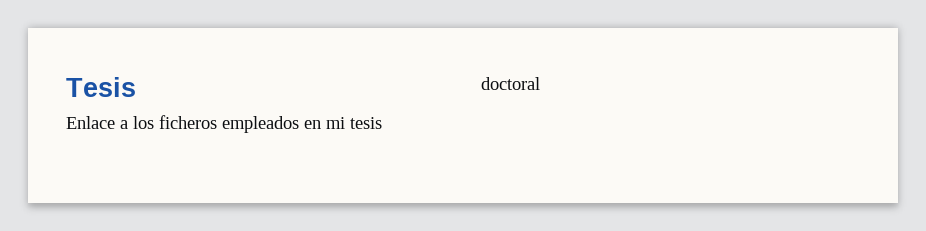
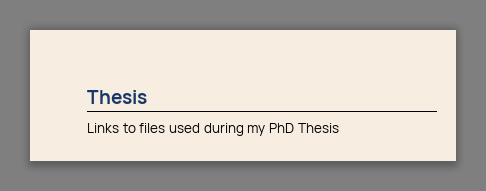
[66,77,136,97] [66,115,382,133] [481,77,540,90] Tesis // Enlace a los ficheros empleados en mi tesis doctoral -> [87,90,147,104] [87,123,339,136] Thesis // Links to files used during my PhD Thesis

